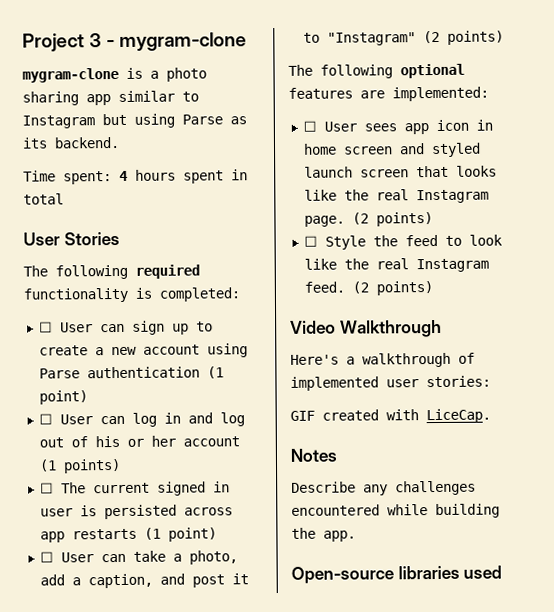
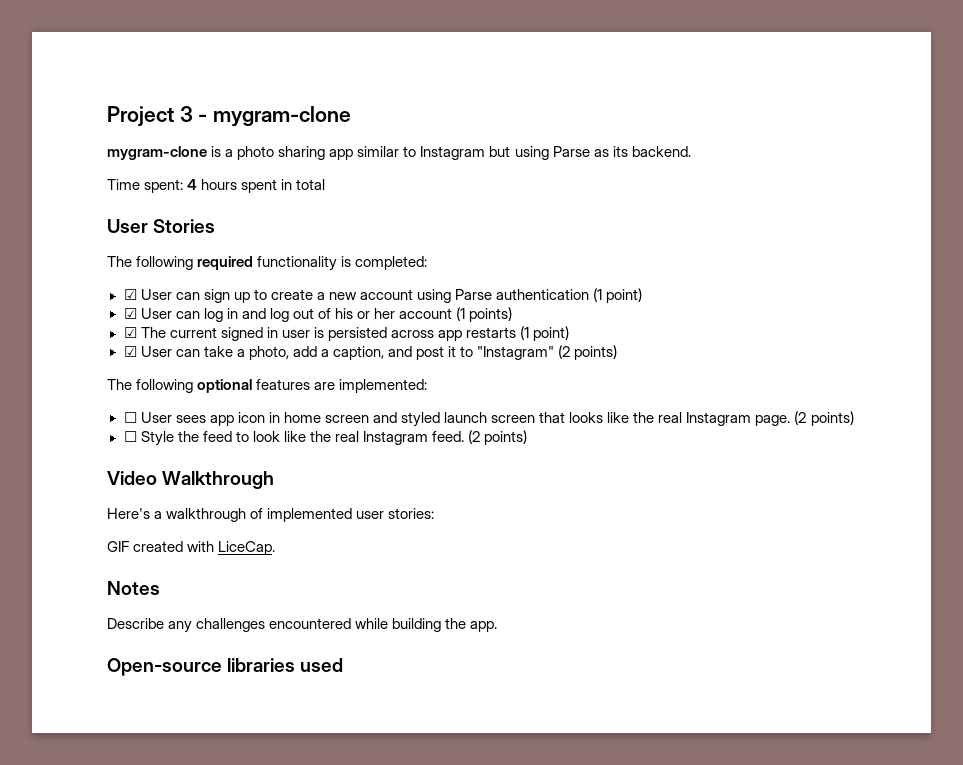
[38,321,53,333] ☐ -> [123,289,137,300] ☑
[38,413,53,425] ☐ -> [123,308,137,319] ☑
[39,482,54,494] ☐ -> [123,327,137,338] ☑
[39,551,54,563] ☐ -> [123,346,137,357] ☑

